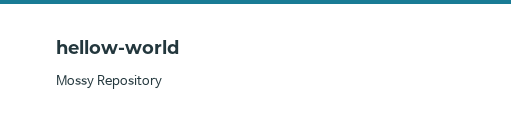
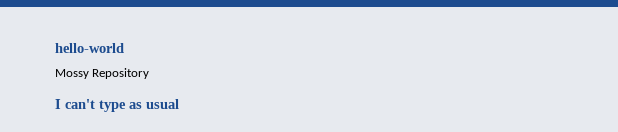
[56,40,179,54] hellow-world -> [55,43,124,53] hello-world
(163, 82) none -> [55,99,179,112] // I can't type as usual

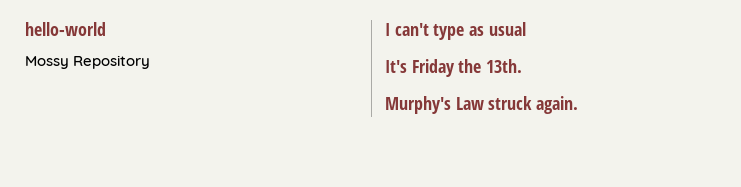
(179, 104) none -> [385,59,523,77] [385,96,579,114] // It's Friday the 13th. // Murphy's Law struck again.

